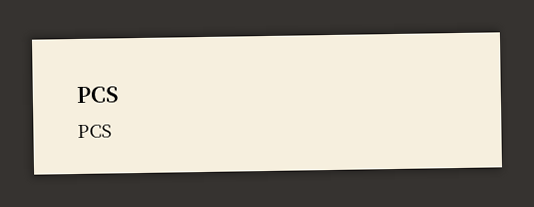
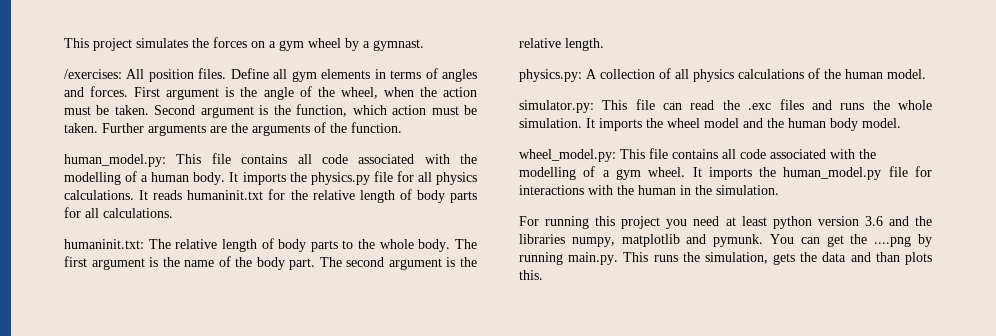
[76,86,119,103] [77,124,112,138] PCS // PCS -> [64,37,424,51] [64,68,477,82] [64,86,477,100] [64,104,477,118] [64,122,402,136] [64,153,477,167] [64,171,477,185] [64,189,478,203] [64,207,173,218] [64,238,477,252] [64,256,478,270] [519,38,604,51] [519,68,926,82] [519,99,932,113] [519,118,901,131] [519,148,876,162] [519,166,932,180] [519,185,779,195] [519,216,932,229] [519,234,932,247] [519,252,932,265] [519,270,543,280] This project simulates the forces on a gym wheel by a gymnast. // /exercises: All position files. Define all gym elements in terms of angles and forces. First argument is the angle of the wheel, when the action must be taken. Second argument is the function, which action must be taken. Further arguments are the arguments of the function. // human_model.py: This file contains all code associated with the modelling of a human body. It imports the physics.py file for all physics calculations. It reads humaninit.txt for the relative length of body parts for all calculations. // humaninit.txt: The relative length of body parts to the whole body. The first argument is the name of the body part. The second argument is the relative length. // physics.py: A collection of all physics calculations of the human model. // simulator.py: This file can read the .exc files and runs the whole simulation. It imports the wheel model and the human body model. // wheel_model.py: This file contains all code associated with the modelling of a gym wheel. It imports the human_model.py file for interactions with the human in the simulation. // For running this project you need at least python version 3.6 and the libraries numpy, matplotlib and pymunk. You can get the ....png by running main.py. This runs the simulation, gets the data and than plots this.

